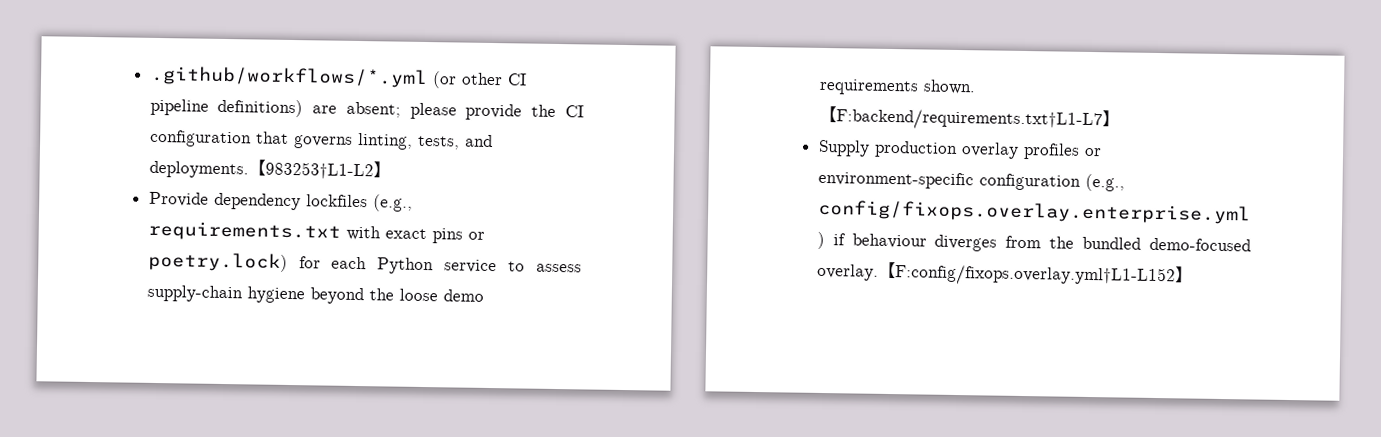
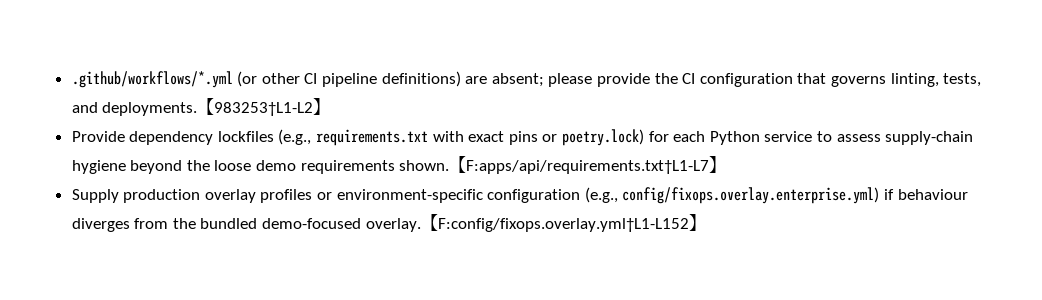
[835,108,1103,132] F:backend/requirements.txt†L1-L7 -> [466,160,710,174] F:apps/api/requirements.txt†L1-L7

